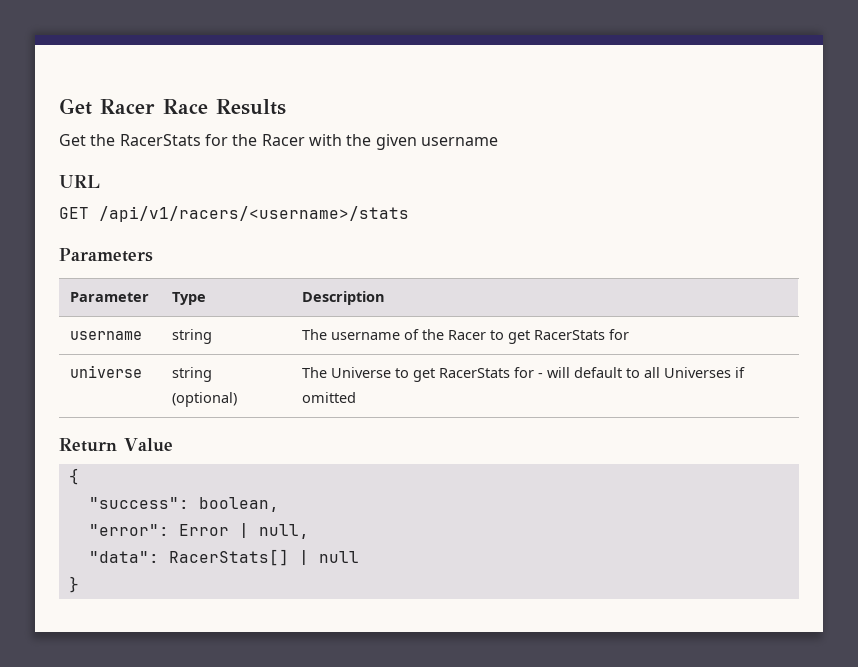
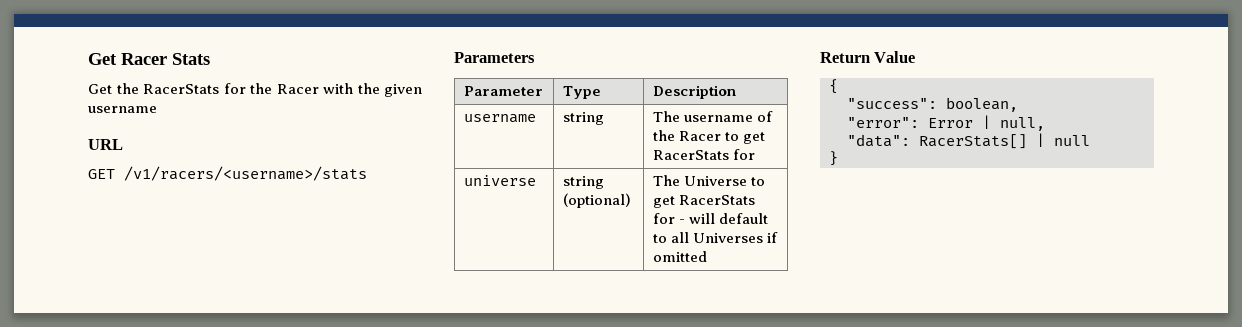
[163,99,286,115] Race Results -> [172,53,210,65] Stats
[99,206,409,222] /api/v1/racers/<username>/stats -> [124,166,367,181] /v1/racers/<username>/stats

